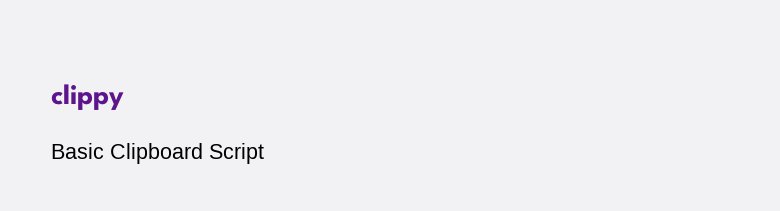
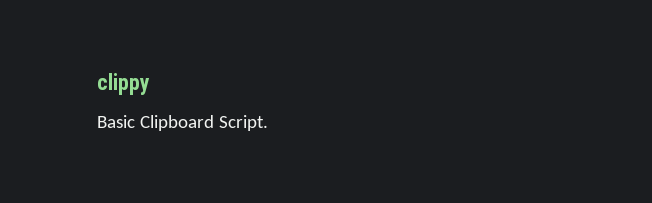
[209,143,264,164] Script -> [218,115,268,131] Script.

